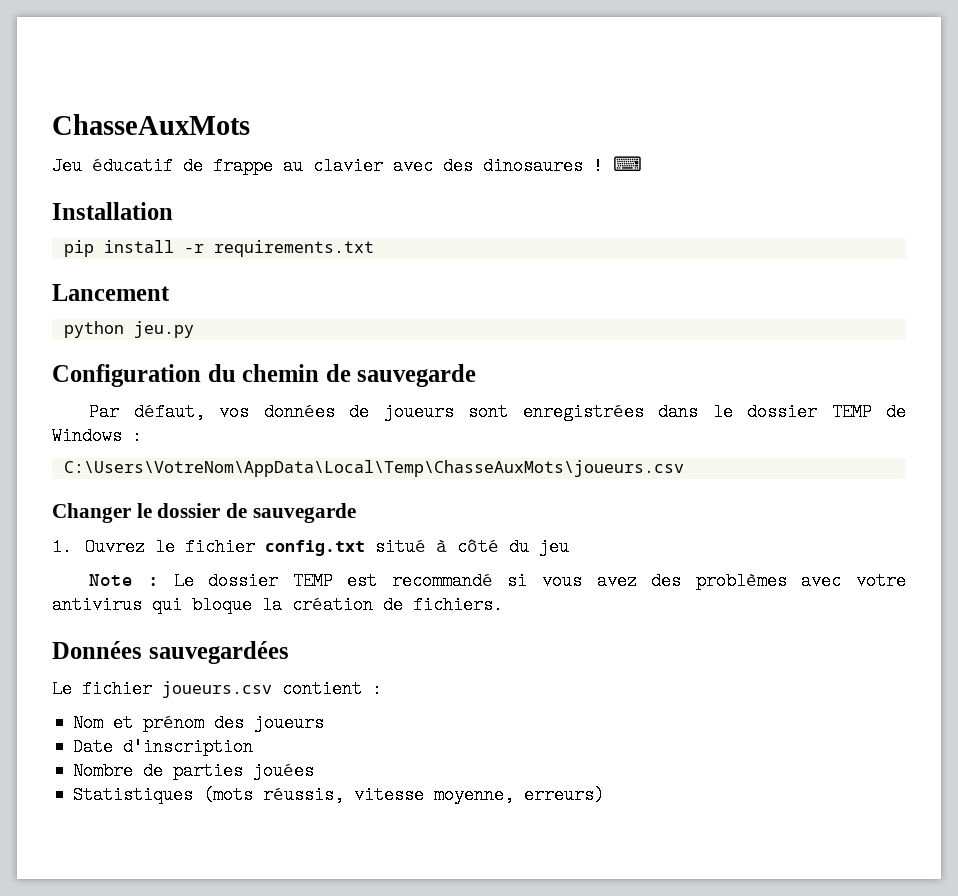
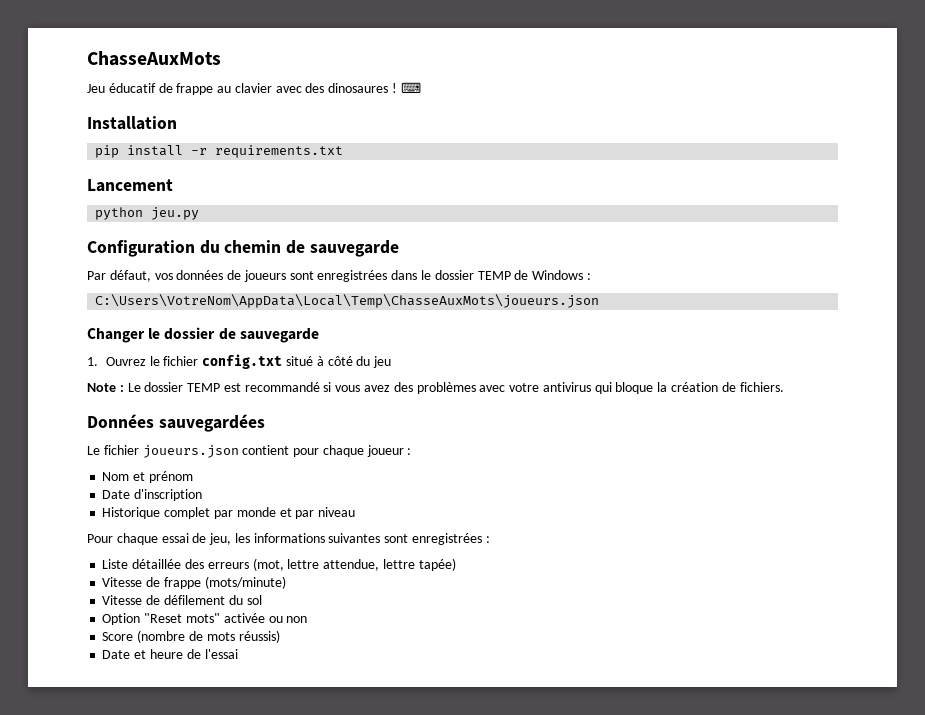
[63,460,684,477] C:\Users\VotreNom\AppData\Local\Temp\ChasseAuxMots\joueurs.csv -> [95,294,600,308] C:\Users\VotreNom\AppData\Local\Temp\ChasseAuxMots\joueurs.json
[162,680,362,698] joueurs.csv contient -> [142,445,404,458] joueurs.json contient pour chaque joueur
[214,714,325,732] des joueurs -> (193, 477) none
[73,762,315,780] [73,786,605,804] Nombre de parties jouées // Statistiques (mots réussis, vitesse moyenne, erreurs) -> [102,507,356,519] [87,533,490,545] [102,558,456,571] [102,576,286,589] [102,595,262,605] [102,613,308,625] [102,630,280,643] [102,649,238,659] Historique complet par monde et par niveau // Pour chaque essai de jeu, les informations suivantes sont enregistrées : // Liste détaillée des erreurs (mot, lettre attendue, lettre tapée) // Vitesse de frappe (mots/minute) // Vitesse de défilement du sol // Option "Reset mots" activée ou non // Score (nombre de mots réussis) // Date et heure de l'essai

